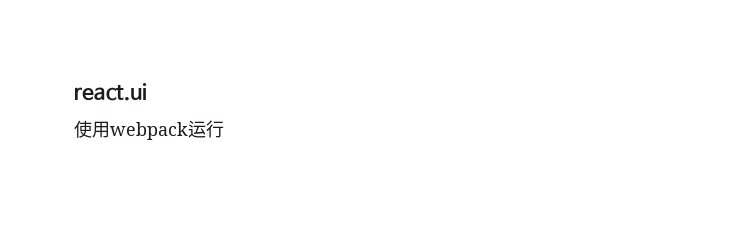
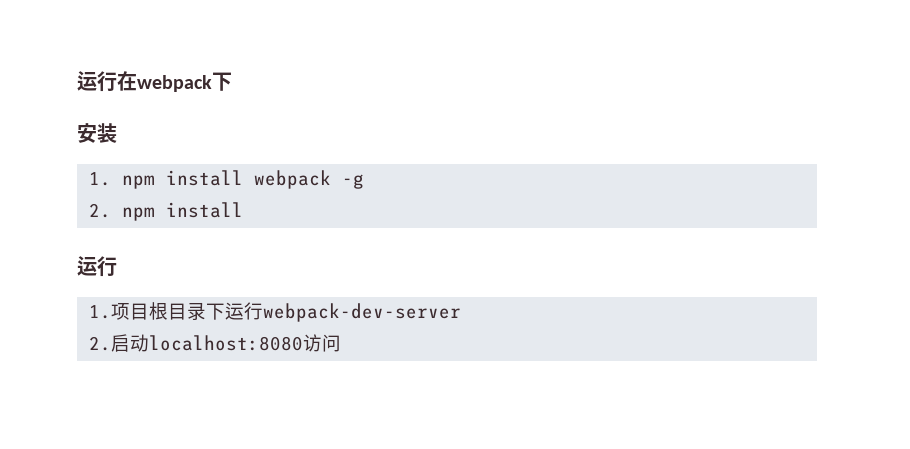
[74,83,147,101] [74,120,224,140] react.ui // 使用webpack运行 -> [77,71,232,92] [77,123,117,143] [89,170,364,189] [89,202,243,221] [77,256,117,277] [89,302,461,322] [89,334,341,352] 运行在webpack下 // 安装 // 1. npm install webpack -g // 2. npm install // 运行 // 1.项目根目录下运行webpack-dev-server // 2.启动localhost:8080访问

